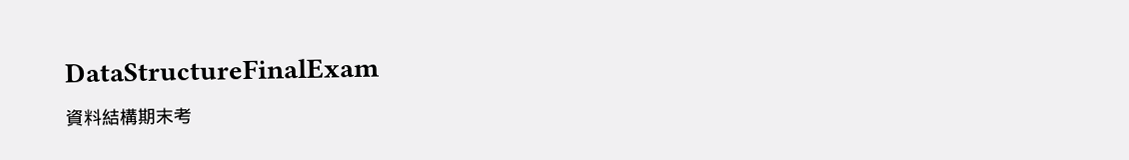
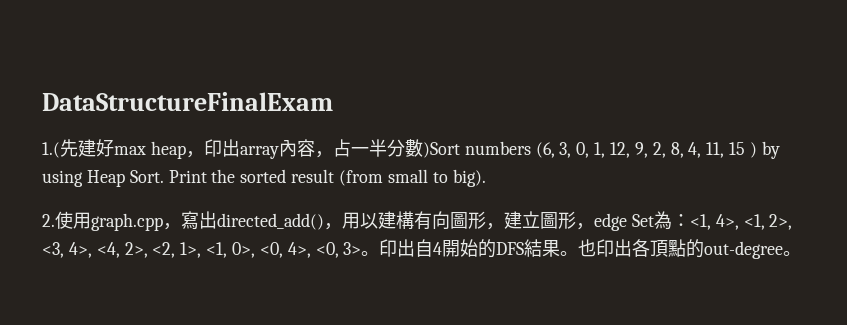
[65,107,192,127] 資料結構期末考 -> [42,139,780,159] [42,169,486,187] [42,211,793,231] [42,239,802,259] 1.(先建好max heap，印出array內容，占一半分數)Sort numbers (6, 3, 0, 1, 12, 9, 2, 8, 4, 11, 15 ) by using Heap Sort. Print the sorted result (from small to big). // 2.使用graph.cpp，寫出directed_add()，用以建構有向圖形，建立圖形，edge Set為：<1, 4>, <1, 2>, <3, 4>, <4, 2>, <2, 1>, <1, 0>, <0, 4>, <0, 3>。印出自4開始的DFS結果。也印出各頂點的out-degree。

